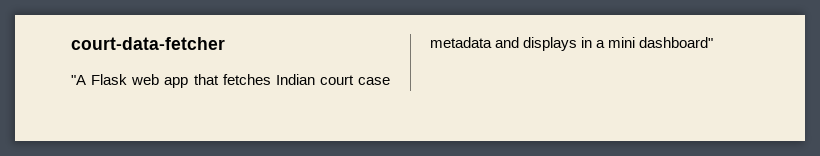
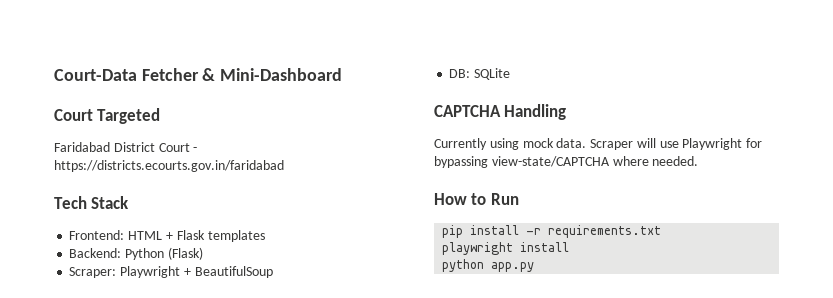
[71,37,225,50] [71,74,390,88] [430,37,714,51] court-data-fetcher // "A Flask web app that fetches Indian court case metadata and displays in a mini dashboard" -> [54,68,343,81] [54,108,161,124] [54,142,198,152] [54,160,284,172] [54,196,130,209] [69,230,265,242] [69,247,203,260] [69,266,273,278] [449,68,511,80] [434,104,567,120] [434,138,763,150] [434,156,699,168] [434,193,519,205] [442,225,662,238] [442,242,570,255] [442,259,535,272] Court-Data Fetcher & Mini-Dashboard // Court Targeted // Faridabad District Court - https://districts.ecourts.gov.in/faridabad // Tech Stack // Frontend: HTML + Flask templates // Backend: Python (Flask) // Scraper: Playwright + BeautifulSoup // DB: SQLite // CAPTCHA Handling // Currently using mock data. Scraper will use Playwright for bypassing view-state/CAPTCHA where needed. // How to Run // pip install -r requirements.txt // playwright install // python app.py

